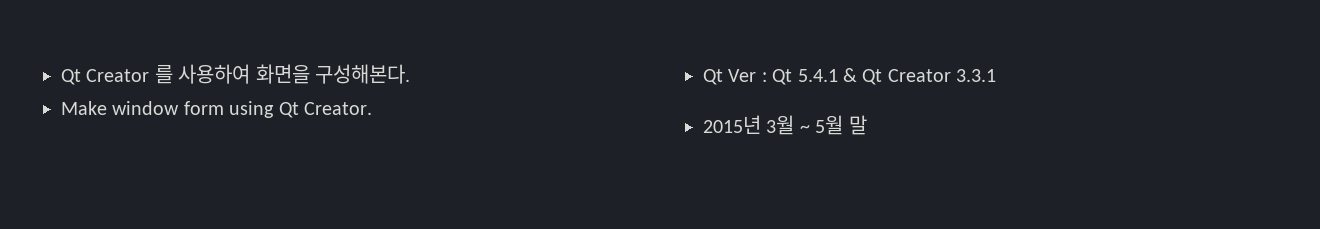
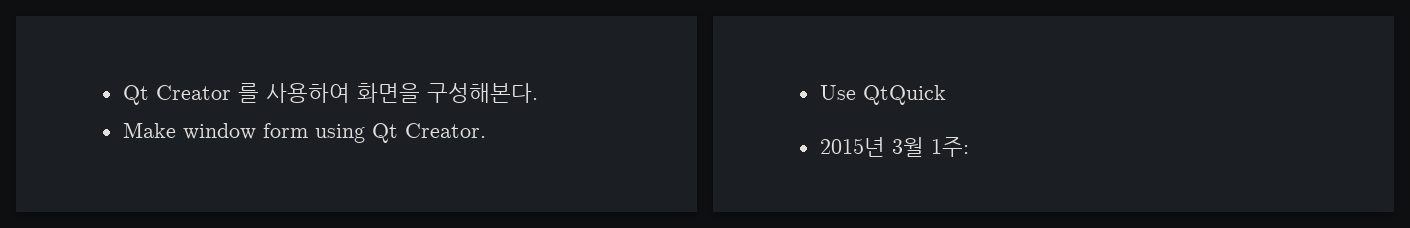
[703,68,997,85] Qt Ver : Qt 5.4.1 & Qt Creator 3.3.1 -> [819,85,946,105] Use QtQuick
[799,115,867,135] ~ 5월 말 -> [930,137,969,157] 1주:

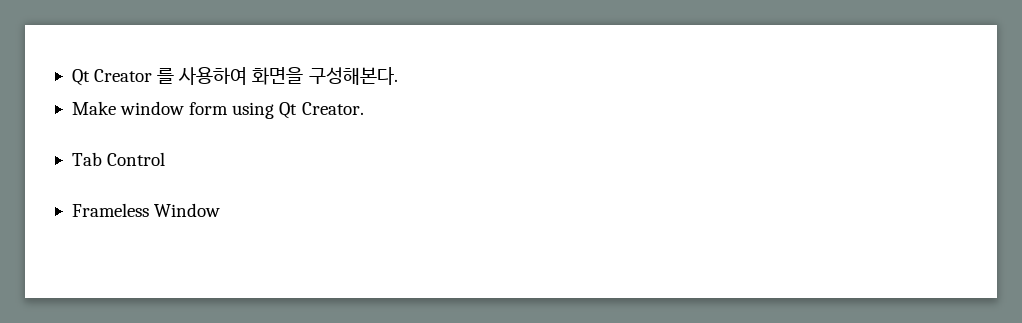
[819,85,946,105] [819,137,969,157] Use QtQuick // 2015년 3월 1주: -> [71,152,166,166] [71,203,221,217] Tab Control // Frameless Window

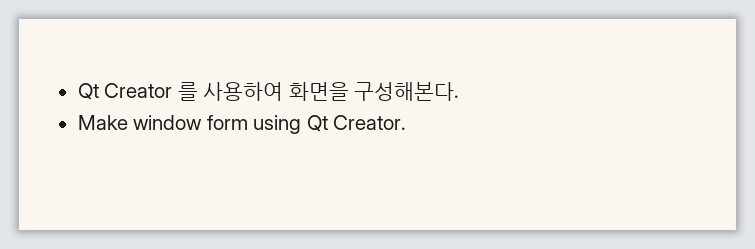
[71,152,166,166] [71,203,221,217] // Tab Control // Frameless Window -> (407, 122) none

